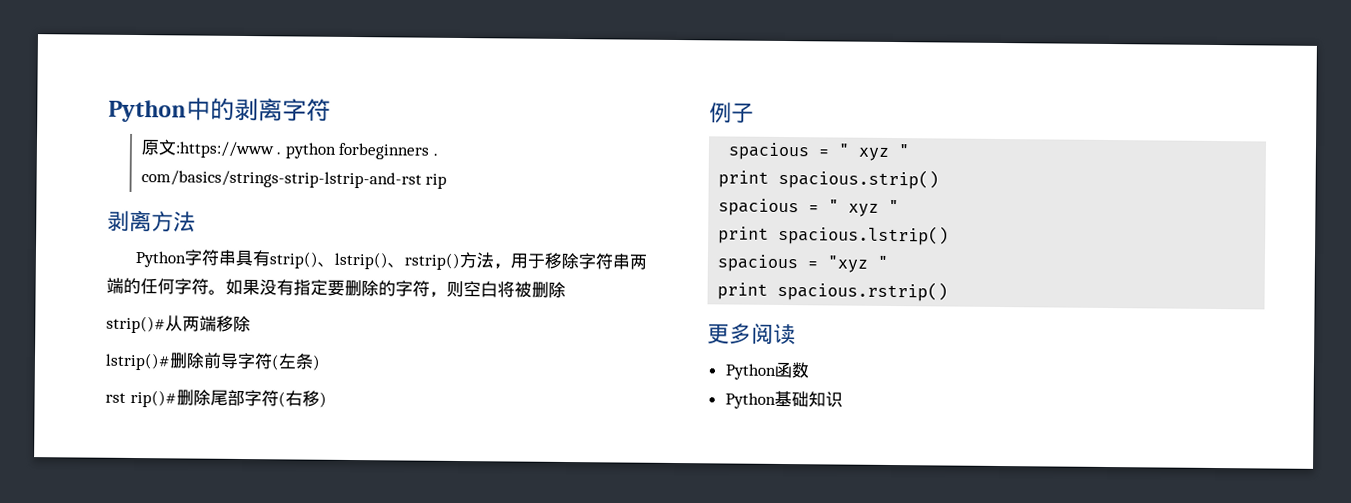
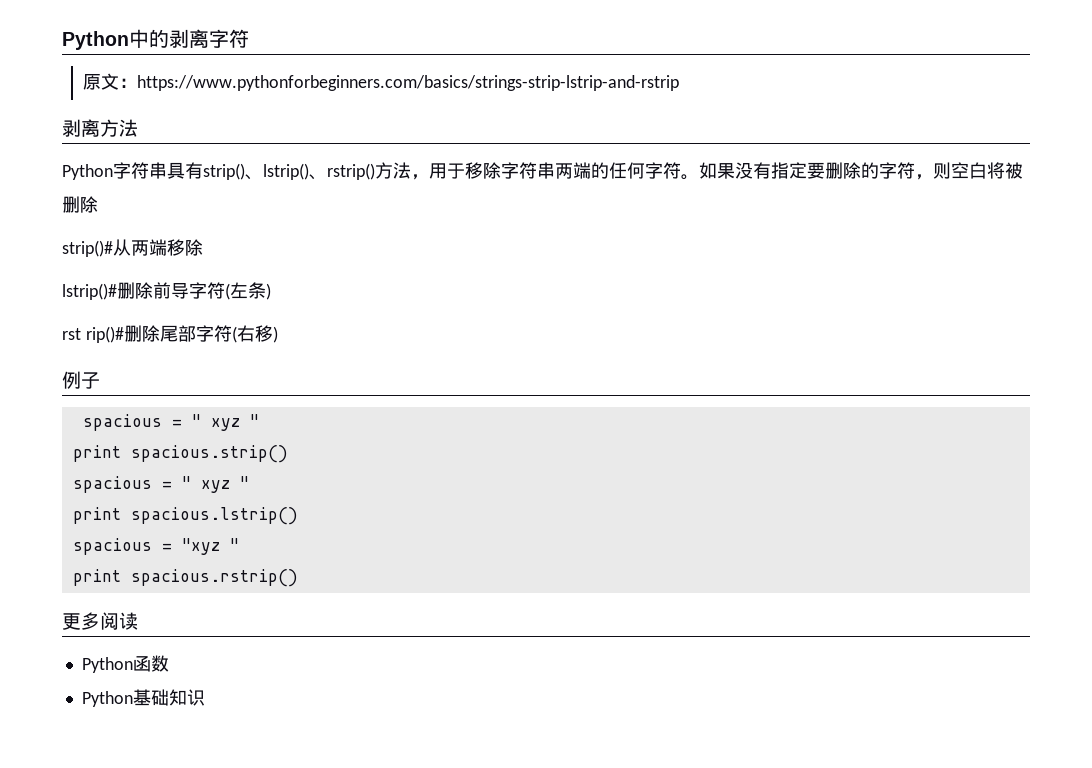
[174,141,438,160] [140,170,448,189] :https://www . python forbeginners . com/basics/strings-strip-lstrip-and-rst rip -> [119,75,680,91] ：https://www.pythonforbeginners.com/basics/strings-strip-lstrip-and-rstrip

